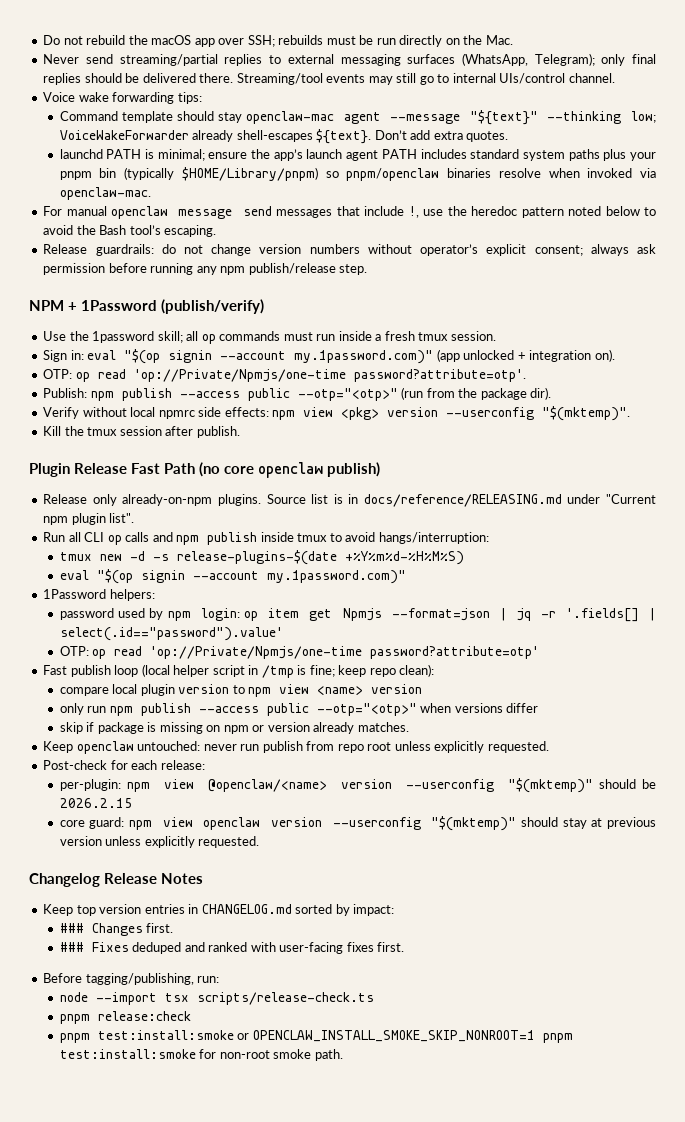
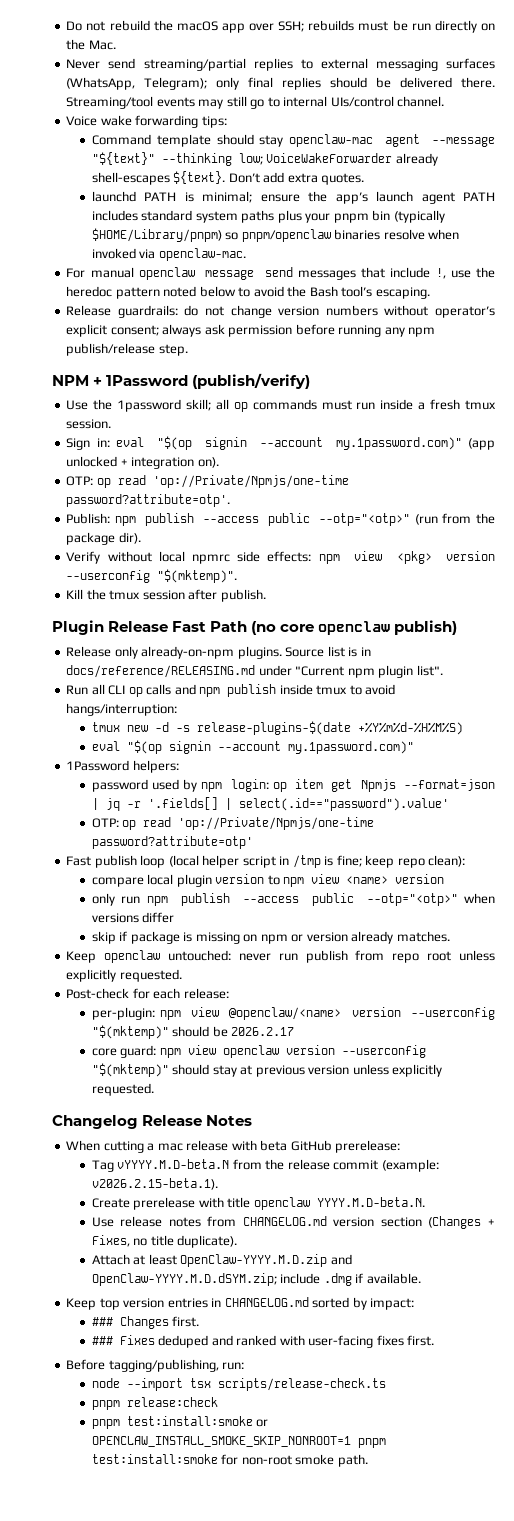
[59,798,132,808] 2026.2.15 -> [231,1027,295,1036] 2026.2.17
(203, 878) none -> [66,1140,401,1153] [91,1159,439,1172] [91,1178,218,1190] [91,1197,425,1210] [91,1216,496,1229] [91,1235,238,1248] [91,1254,352,1267] [91,1273,421,1286] // When cutting a mac release with beta GitHub prerelease: // Tag vYYYY.M.D-beta.N from the release commit (example: v2026.2.15-beta.1). // Create prerelease with title openclaw YYYY.M.D-beta.N. // Use release notes from CHANGELOG.md version section (Changes + Fixes, no title duplicate). // Attach at least OpenClaw-YYYY.M.D.zip and OpenClaw-YYYY.M.D.dSYM.zip; include .dmg if available.

